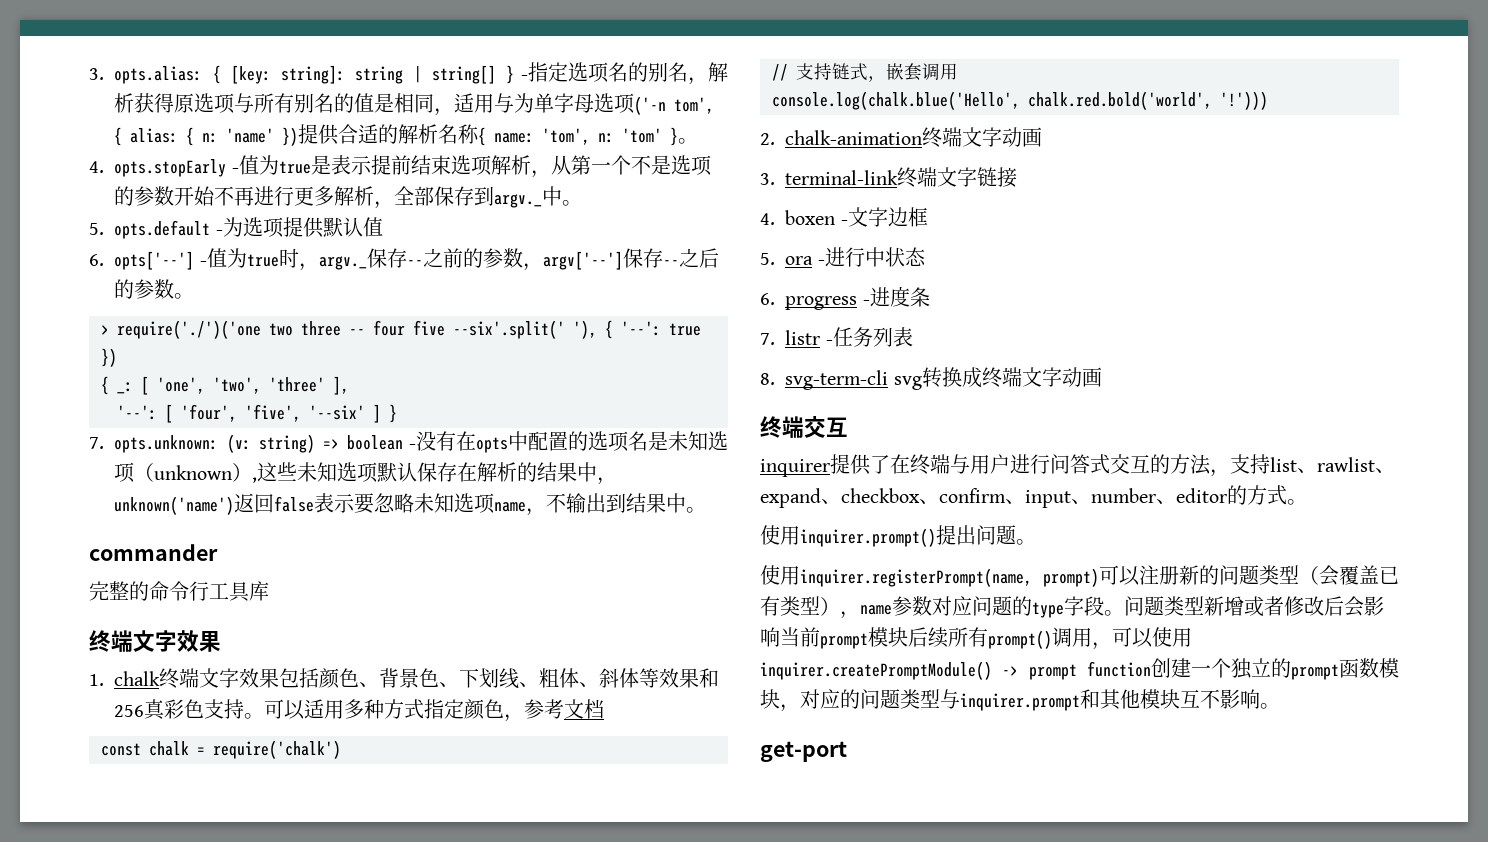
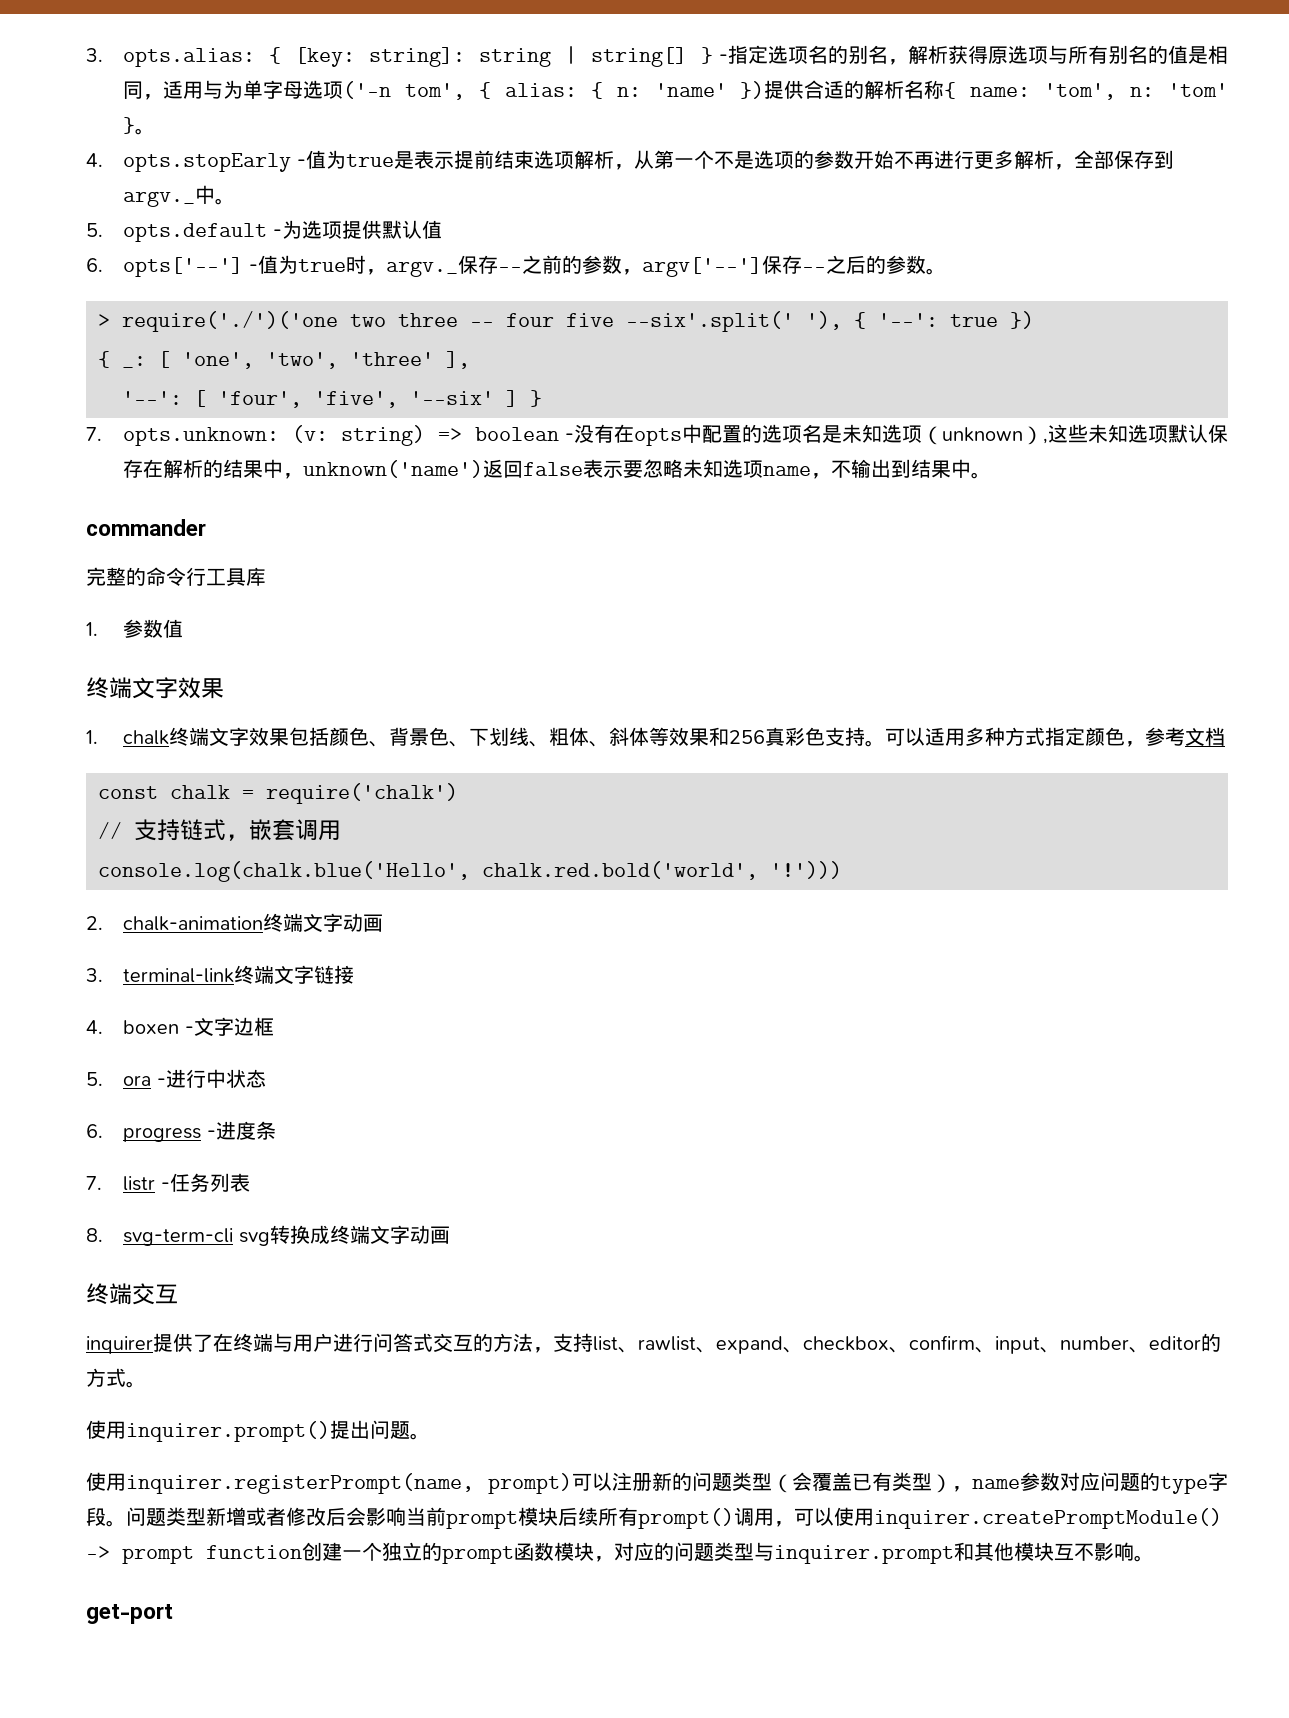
(269, 591) none -> [86,619,184,638] // 1.参数值

